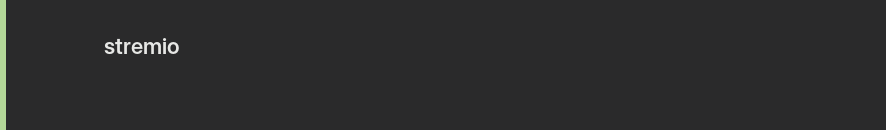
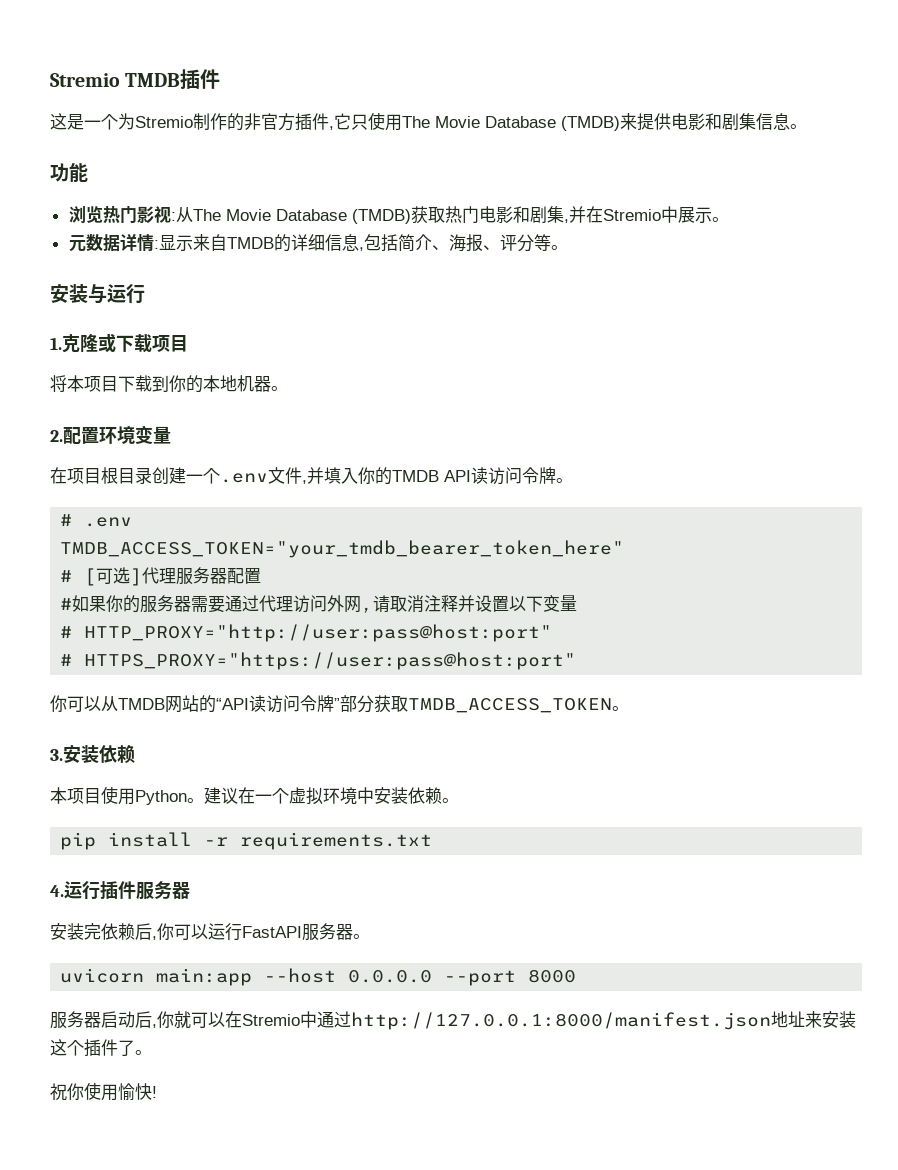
[104,38,180,55] stremio -> [50,69,221,89] [50,112,807,131] [50,163,88,182] [68,205,729,224] [68,233,568,252] [50,284,145,304] [50,333,188,353] [50,375,288,393] [50,425,171,444] [50,467,573,485] [60,514,133,527] [60,540,625,558] [60,567,262,586] [60,595,578,613] [60,624,553,642] [60,652,577,670] [50,695,629,713] [50,745,135,764] [50,786,459,805] [60,832,433,850] [50,881,190,900] [50,923,370,941] [60,968,577,986] [50,1011,856,1030] [50,1039,152,1057] [50,1082,157,1101] Stremio TMDB插件 // 这是一个为Stremio制作的非官方插件,它只使用The Movie Database (TMDB)来提供电影和剧集信息。 // 功能 // 浏览热门影视:从The Movie Database (TMDB)获取热门电影和剧集,并在Stremio中展示。 // 元数据详情:显示来自TMDB的详细信息,包括简介、海报、评分等。 // 安装与运行 // 1.克隆或下载项目 // 将本项目下载到你的本地机器。 // 2.配置环境变量 // 在项目根目录创建一个.env文件,并填入你的TMDB API读访问令牌。 // # .env // TMDB_ACCESS_TOKEN="your_tmdb_bearer_token_here" // # [可选]代理服务器配置 // #如果你的服务器需要通过代理访问外网,请取消注释并设置以下变量 // # HTTP_PROXY="http://user:pass@host:port" // # HTTPS_PROXY="https://user:pass@host:port" // 你可以从TMDB网站的“API读访问令牌”部分获取TMDB_ACCESS_TOKEN。 // 3.安装依赖 // 本项目使用Python。建议在一个虚拟环境中安装依赖。 // pip install -r requirements.txt // 4.运行插件服务器 // 安装完依赖后,你可以运行FastAPI服务器。 // uvicorn main:app --host 0.0.0.0 --port 8000 // 服务器启动后,你就可以在Stremio中通过http://127.0.0.1:8000/manifest.json地址来安装这个插件了。 // 祝你使用愉快!

